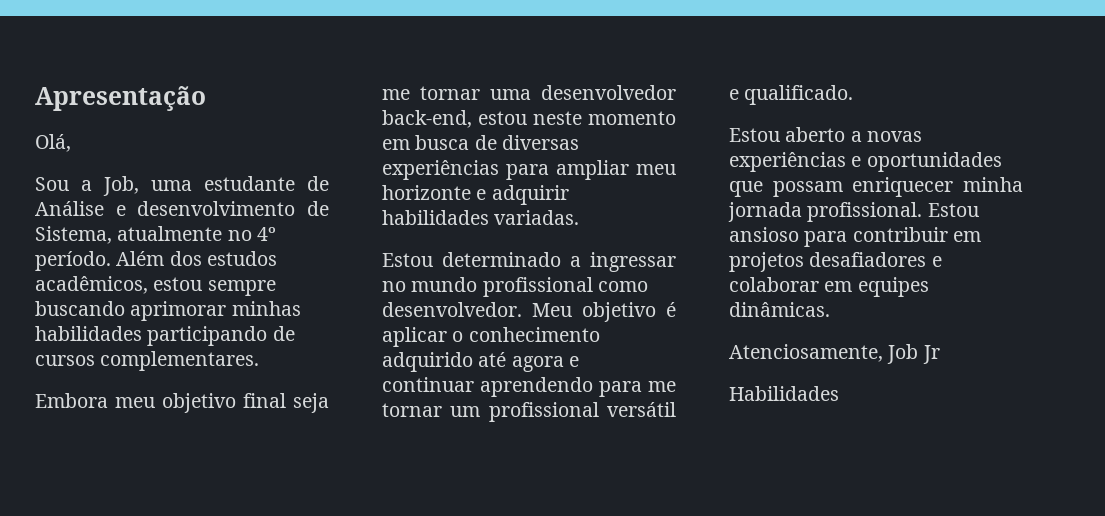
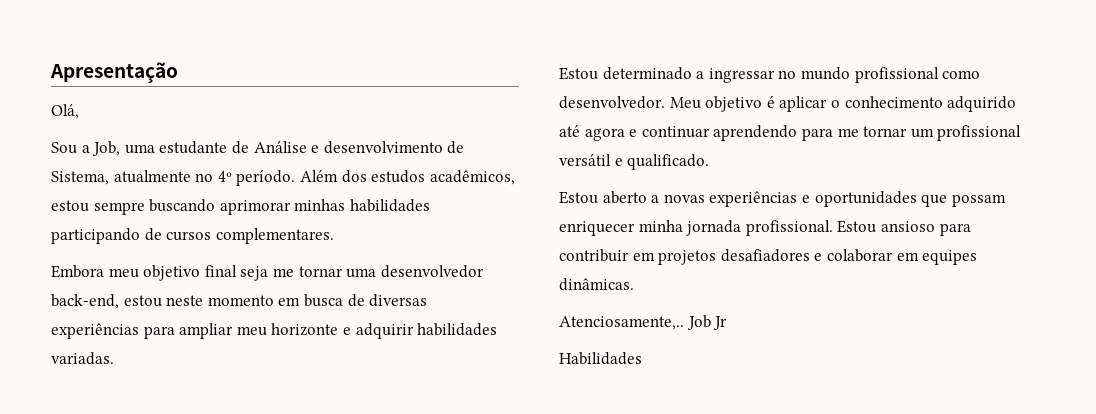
[729,344,883,362] Atenciosamente, -> [559,316,684,330] Atenciosamente,..

